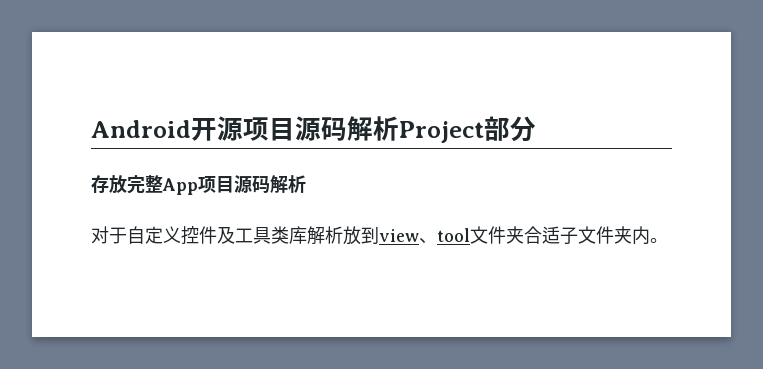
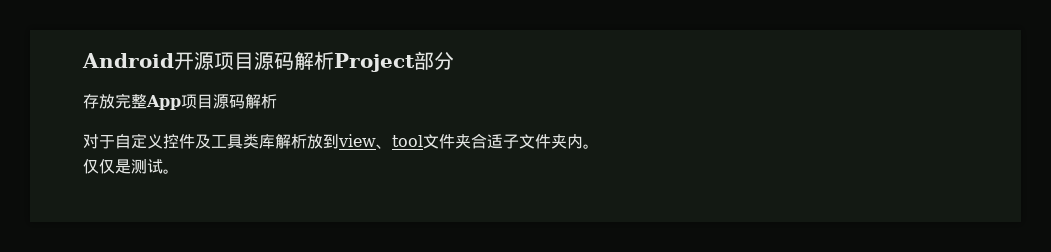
(668, 240) none -> [83,159,179,174] // 仅仅是测试。

